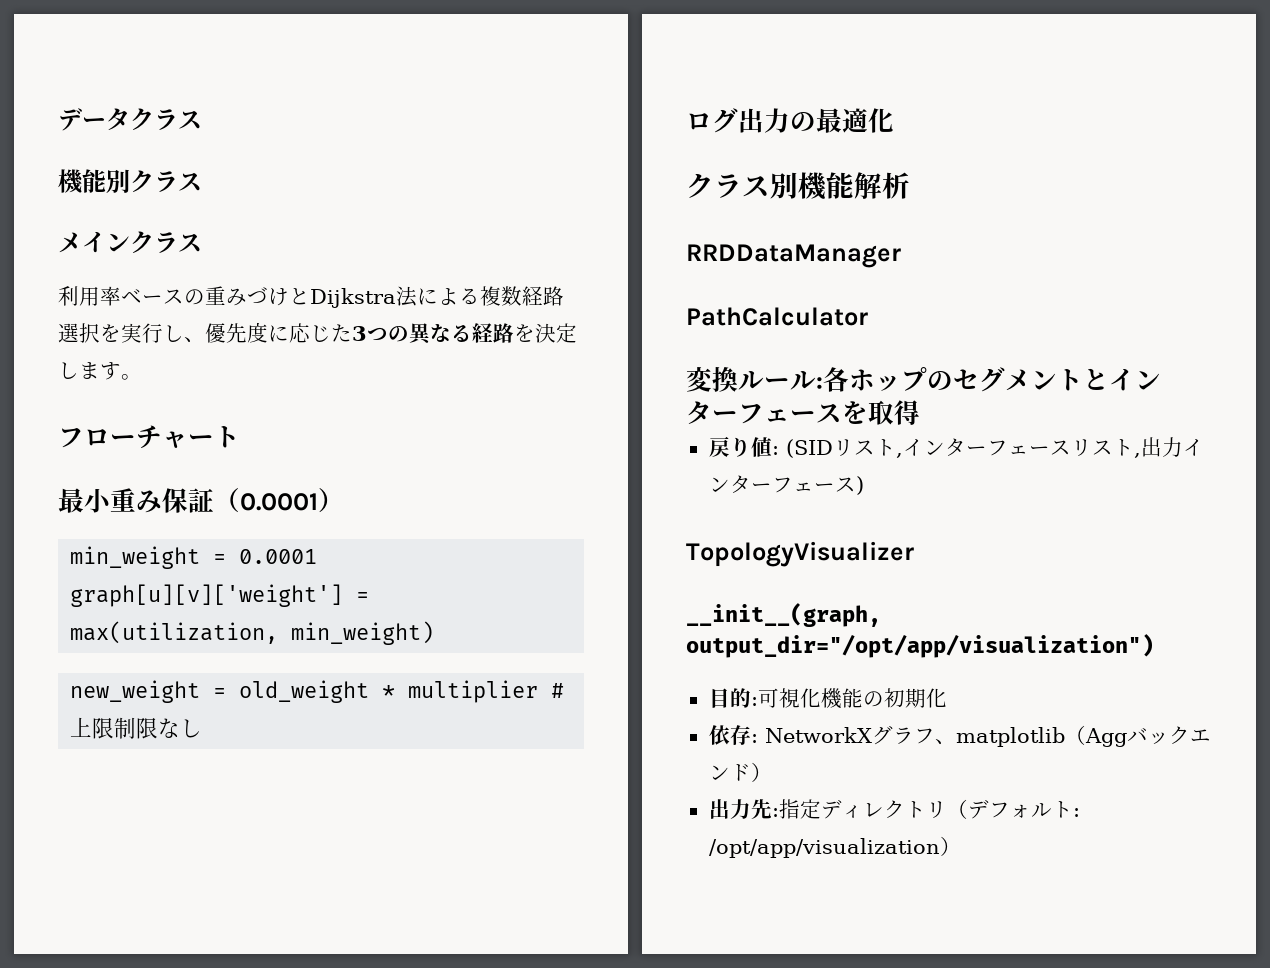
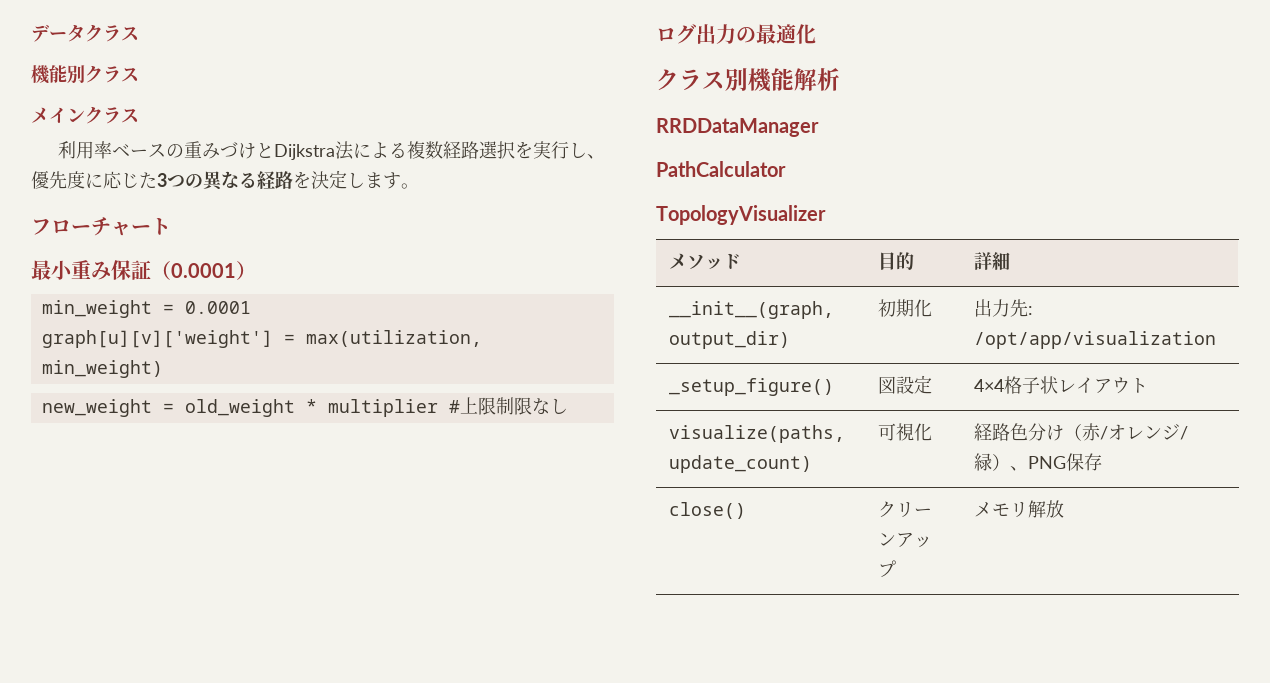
[686,367,1161,392] [686,400,920,425] [708,436,1204,458] [708,475,864,495] [686,541,914,567] [686,603,881,627] [686,634,1154,658] [708,688,947,709] [708,725,1211,747] [708,762,772,782] [708,799,1080,819] [708,836,961,858] 変換ルール:各ホップのセグメントとインターフェースを取得 // 戻り値: (SIDリスト,インターフェースリスト,出力インターフェース) // TopologyVisualizer // __init__(graph, output_dir="/opt/app/visualization") // 目的:可視化機能の初期化 // 依存: NetworkXグラフ、matplotlib（Aggバックエンド） // 出力先:指定ディレクトリ（デフォルト: /opt/app/visualization） -> [656,205,826,225] [669,253,742,269] [878,252,915,270] [974,252,1011,270] [669,301,835,319] [669,331,791,349] [878,299,933,317] [974,299,1034,317] [974,331,1217,349] [669,378,835,396] [878,375,933,394] [974,376,1149,394] [669,425,846,443] [669,455,813,473] [878,423,933,441] [974,423,1189,441] [974,453,1103,471] [669,502,747,519] [878,501,933,518] [878,532,933,548] [878,560,897,578] [974,500,1065,518] TopologyVisualizer // メソッド | 目的 | 詳細 // __init__(graph, output_dir) | 初期化 | 出力先: /opt/app/visualization // _setup_figure() | 図設定 | 4×4格子状レイアウト // visualize(paths, update_count) | 可視化 | 経路色分け（赤/オレンジ/緑）、PNG保存 // close() | クリーンアップ | メモリ解放

